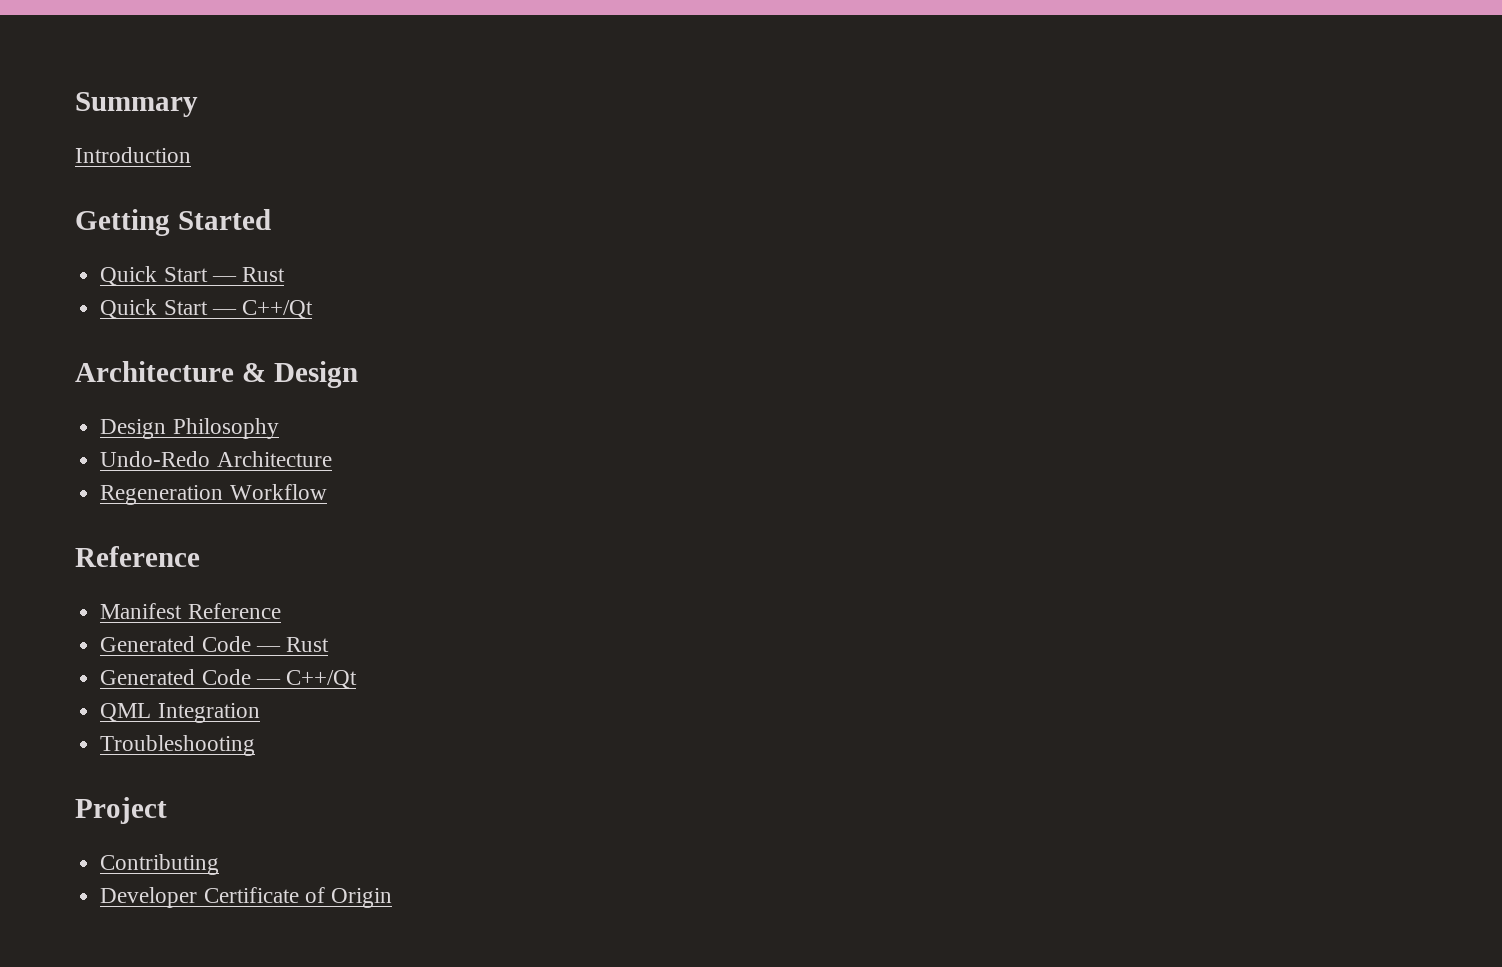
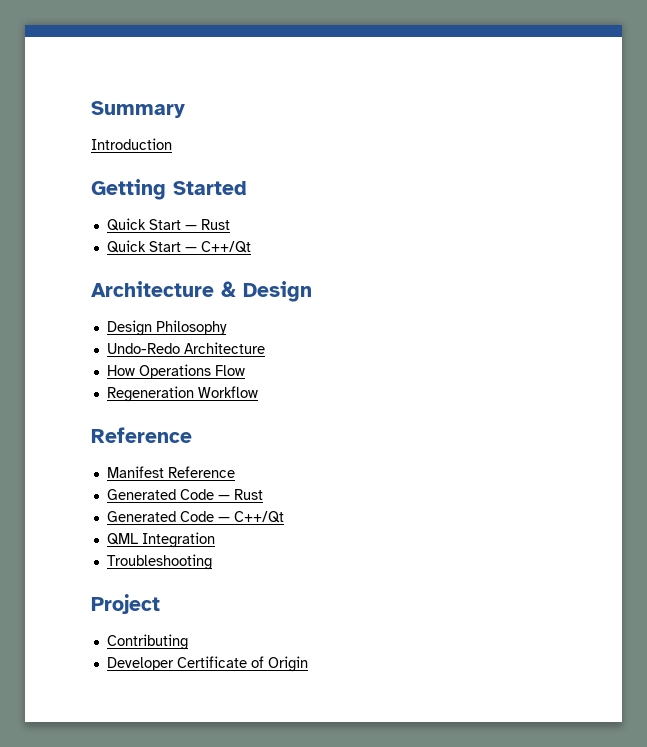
(332, 459) none -> [106,364,245,379] // How Operations Flow

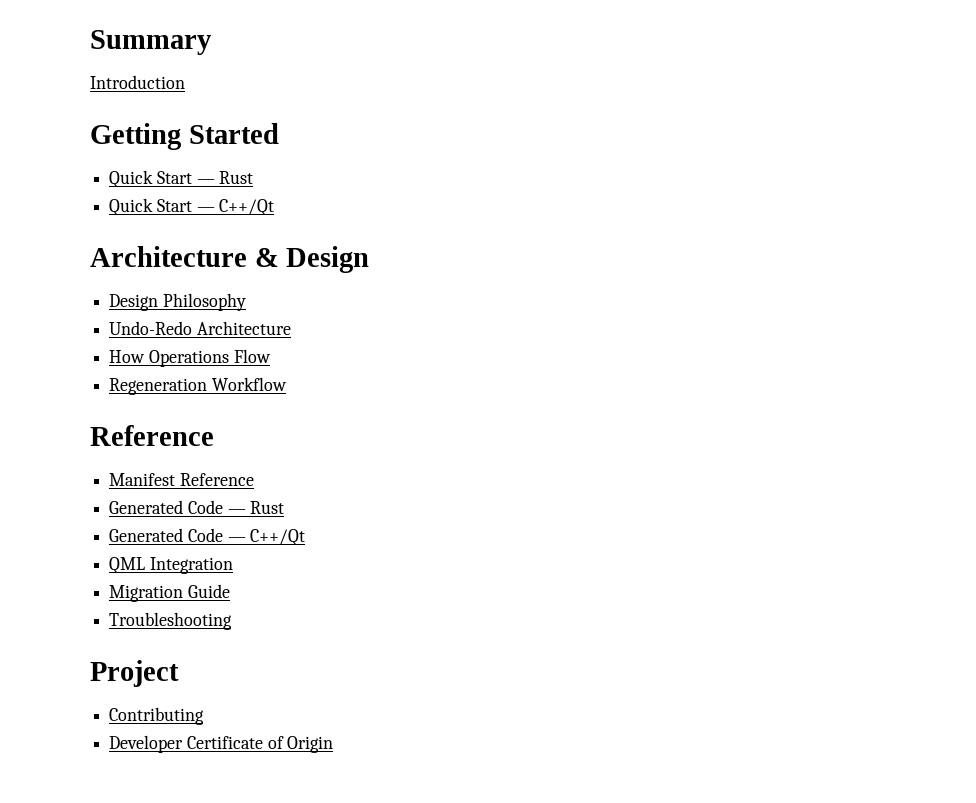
(215, 540) none -> [109,584,230,602] // Migration Guide

